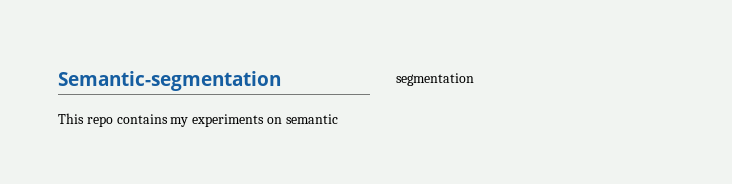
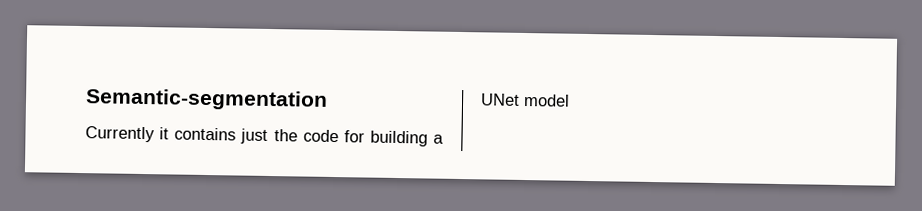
[58,113,338,127] [396,73,474,86] This repo contains my experiments on semantic segmentation -> [85,126,444,147] [481,93,570,107] Currently it contains just the code for building a UNet model

